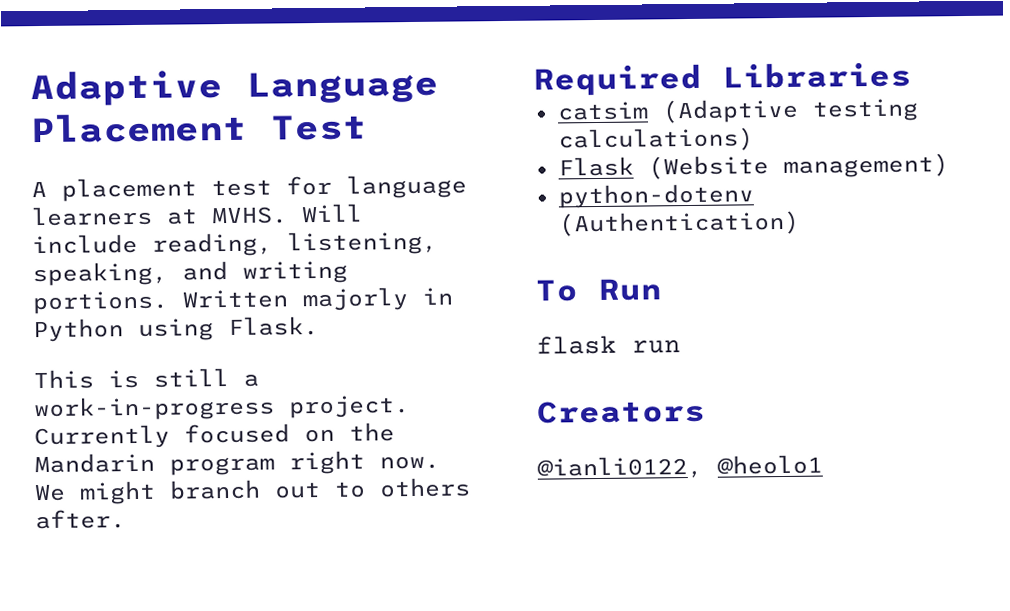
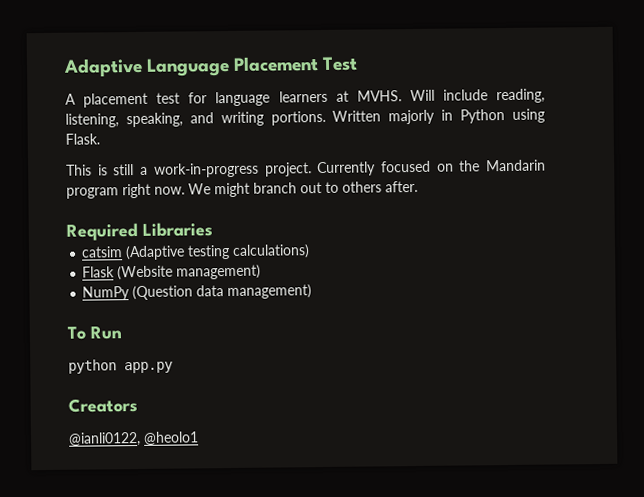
[557,183,754,209] [558,210,800,237] python-dotenv (Authentication) -> [82,284,313,301] NumPy (Question data management)
[536,335,681,355] flask run -> [68,359,173,374] python app.py

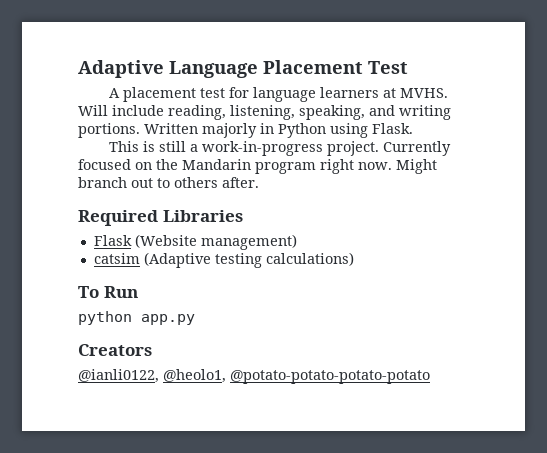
[188,182,250,198] We might -> [396,159,437,174] Might
(213, 229) none -> [93,234,297,250] // Flask (Website management)
[82,264,262,281] [82,284,313,301] // Flask (Website management) // NumPy (Question data management) -> (354, 259) none
[143,431,199,445] @heolo1 -> [163,369,430,384] @heolo1, @potato-potato-potato-potato

